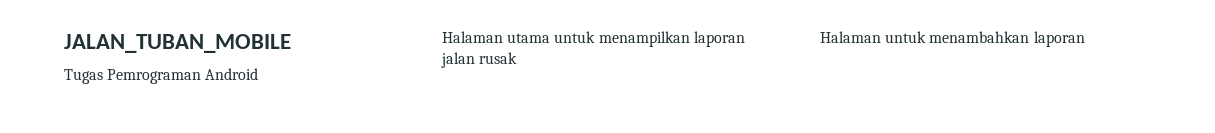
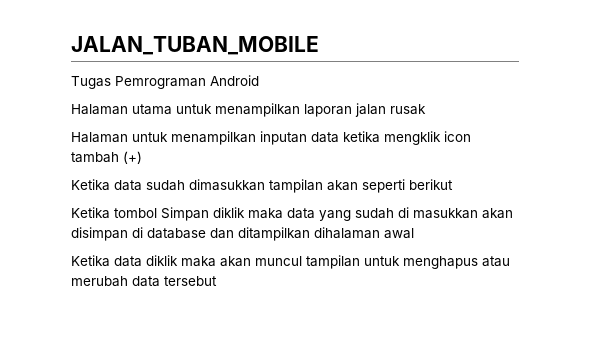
[929,31,1085,47] menambahkan laporan -> [171,131,471,145] [71,151,142,164] [71,179,453,193] [71,207,513,221] [71,227,414,241] [71,255,510,269] [71,276,217,287] menampilkan inputan data ketika mengklik icon tambah (+) // Ketika data sudah dimasukkan tampilan akan seperti berikut // Ketika tombol Simpan diklik maka data yang sudah di masukkan akan disimpan di database dan ditampilkan dihalaman awal // Ketika data diklik maka akan muncul tampilan untuk menghapus atau merubah data tersebut

